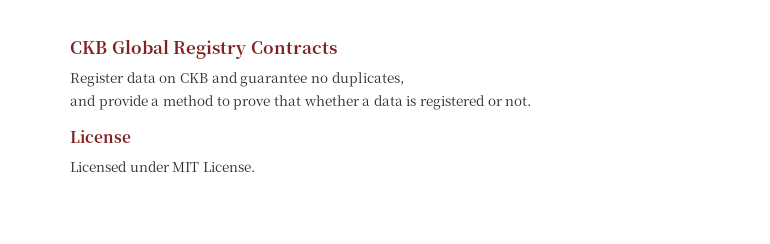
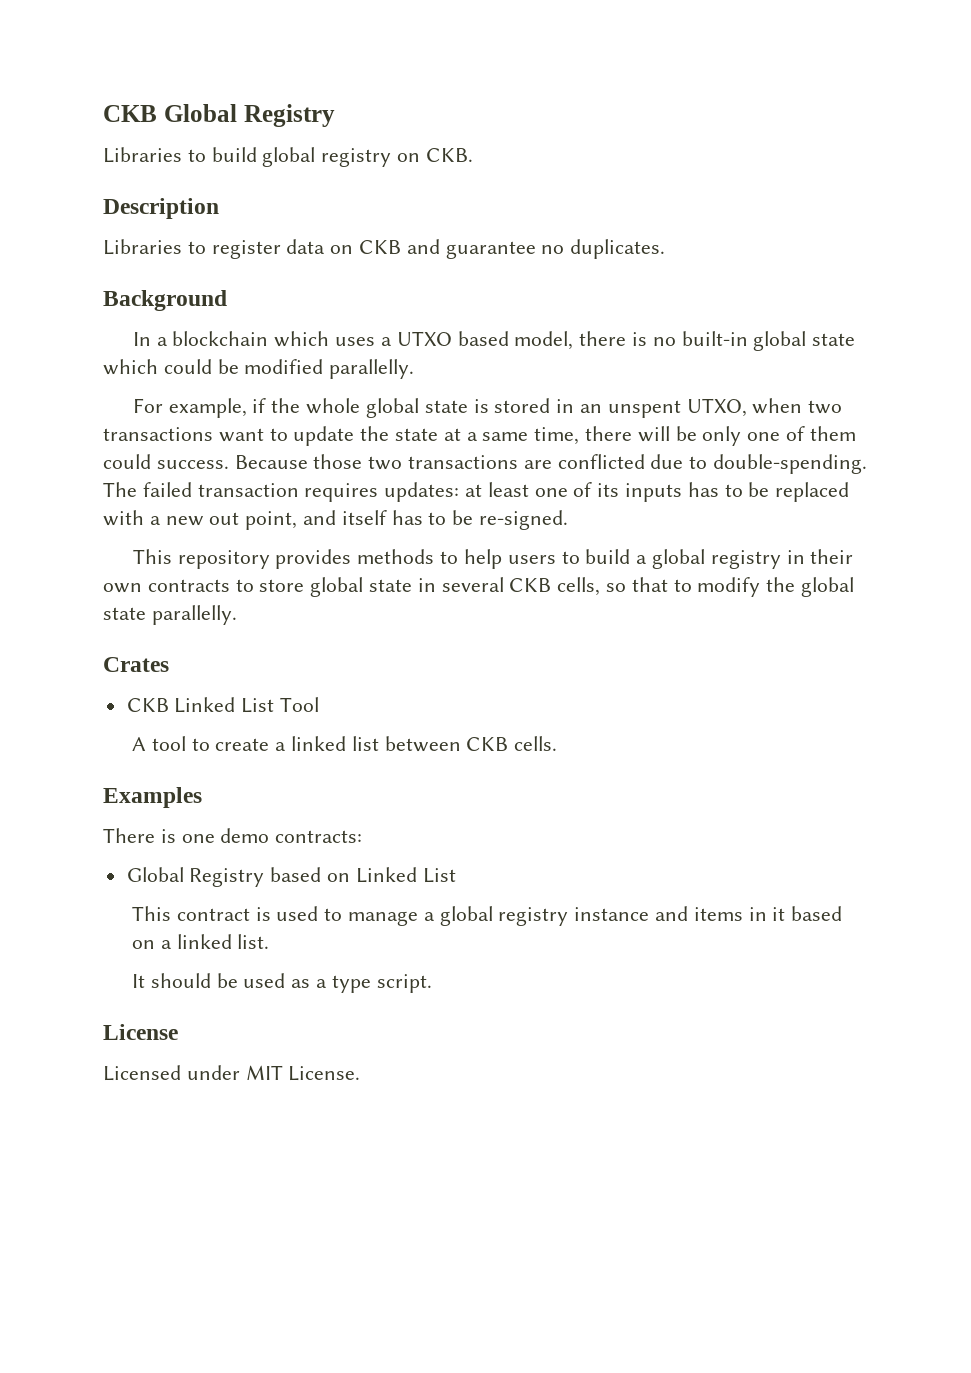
[250,41,337,54] [70,73,124,87] Contracts // Register -> [103,147,473,167] [103,198,219,219] [103,239,281,259] // Libraries to build global registry on CKB. // Description // Libraries to register
[331,72,404,87] [70,95,532,110] duplicates, // and provide a method to prove that whether a data is registered or not. -> [570,239,666,259] [103,290,227,311] [132,331,856,351] [103,359,415,379] [132,398,843,418] [103,426,856,446] [103,454,868,474] [103,482,850,502] [103,510,569,530] [132,549,854,569] [103,577,855,597] [103,605,237,625] [103,657,169,672] [126,697,320,713] [131,736,558,752] [103,787,202,808] [103,828,363,843] [126,867,456,887] [131,906,843,926] [131,934,270,949] [131,973,432,993] duplicates. // Background // In a blockchain which uses a UTXO based model, there is no built-in global state which could be modified parallelly. // For example, if the whole global state is stored in an unspent UTXO, when two transactions want to update the state at a same time, there will be only one of them could success. Because those two transactions are conflicted due to double-spending. The failed transaction requires updates: at least one of its inputs has to be replaced with a new out point, and itself has to be re-signed. // This repository provides methods to help users to build a global registry in their own contracts to store global state in several CKB cells, so that to modify the global state parallelly. // Crates // CKB Linked List Tool // A tool to create a linked list between CKB cells. // Examples // There is one demo contracts: // Global Registry based on Linked List // This contract is used to manage a global registry instance and items in it based on a linked list. // It should be used as a type script.

